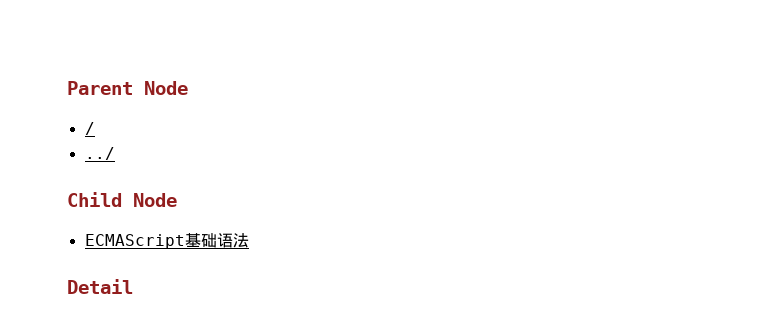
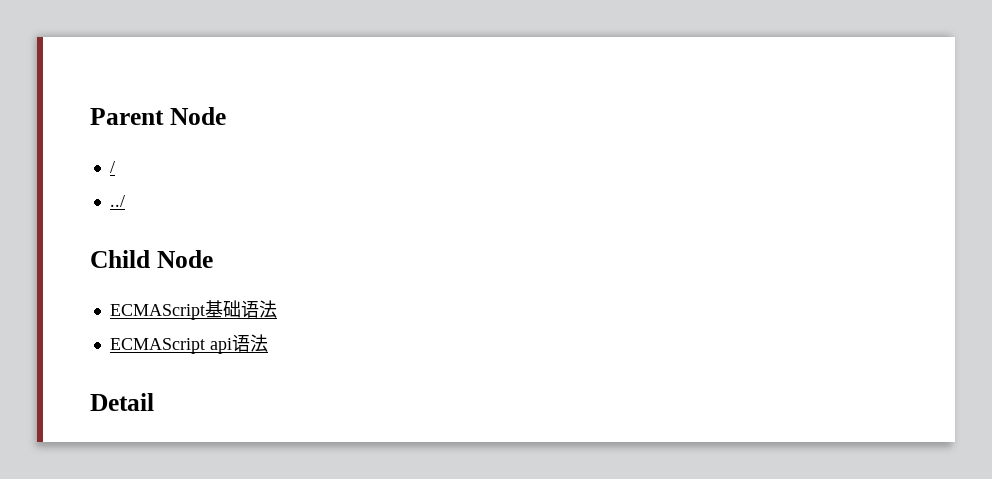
(249, 240) none -> [109,334,268,354] // ECMAScript api语法

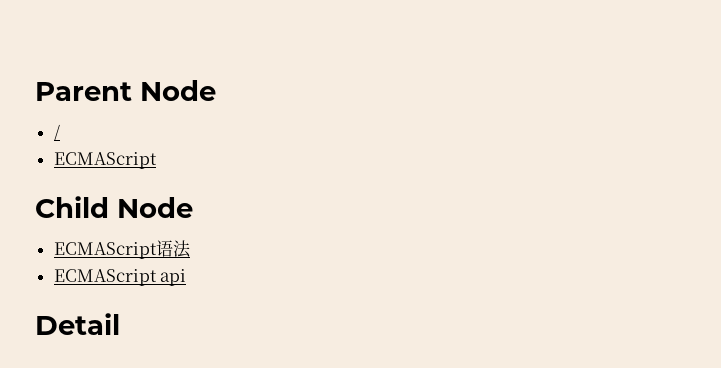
[109,195,125,207] ../ -> [53,152,157,169] ECMAScript
[204,300,241,318] 基础 -> (157, 250) none
[231,334,268,352] 语法 -> (187, 277) none

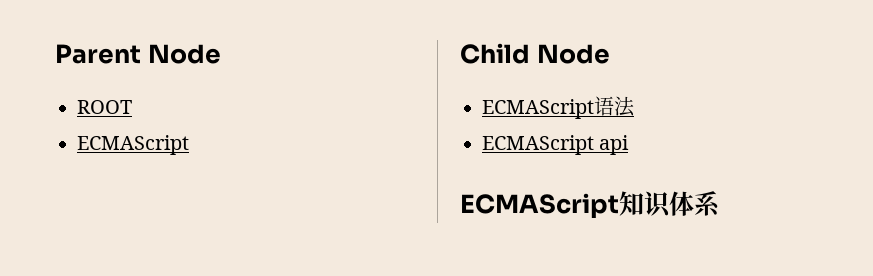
[53,124,60,141] / -> [77,100,132,114] ROOT
[35,313,120,335] Detail -> [460,191,720,218] ECMAScript知识体系

